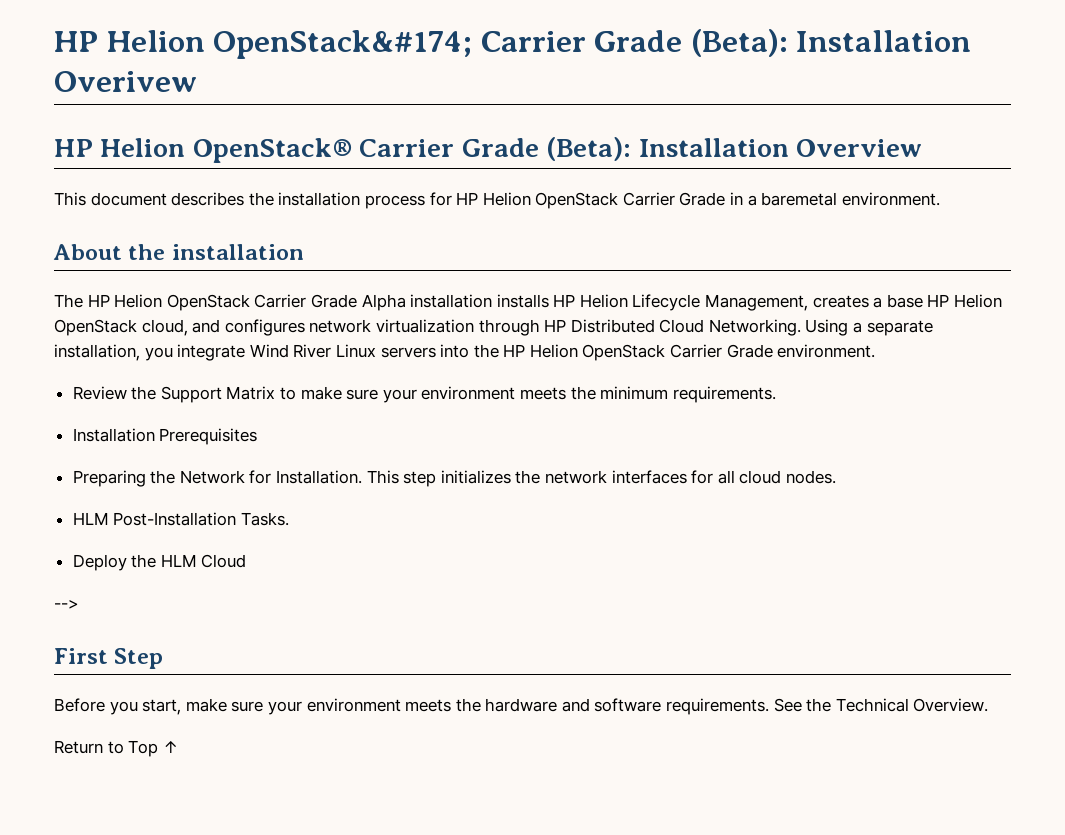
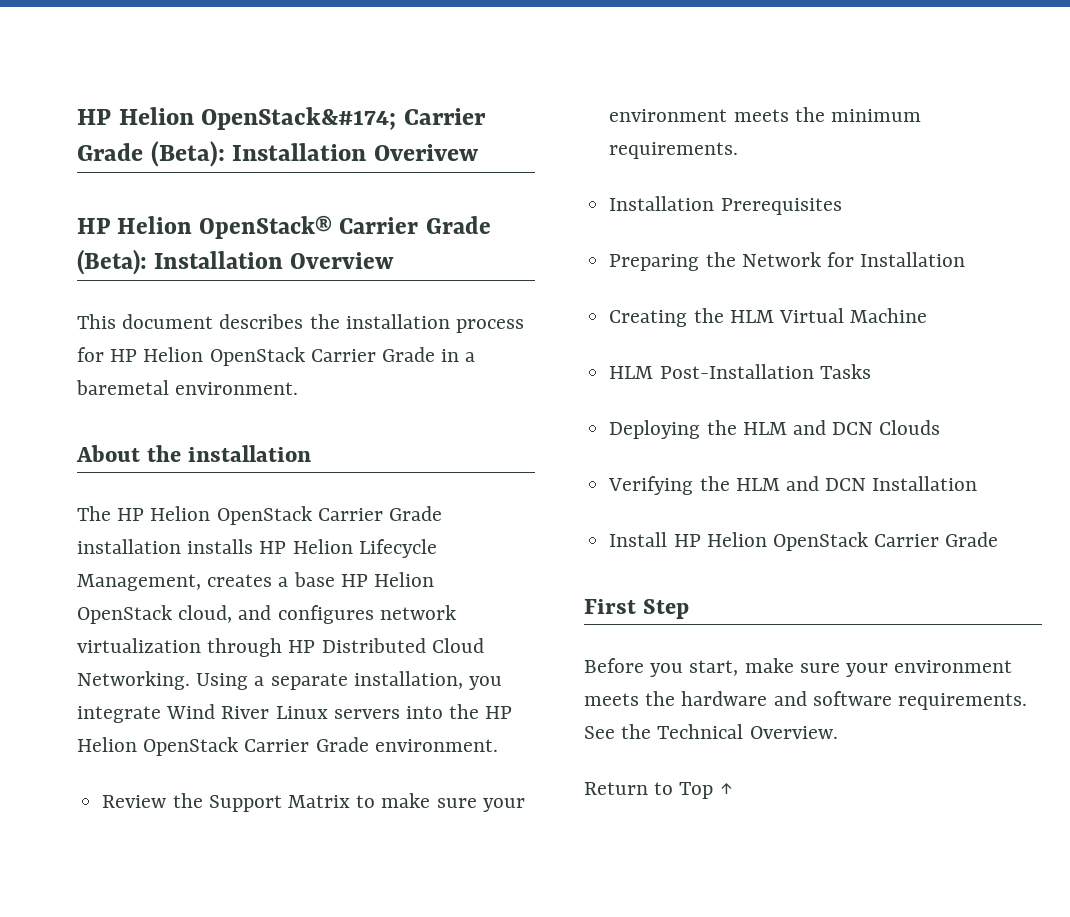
[361,294,406,311] Alpha -> (443, 513) none
[276,470,836,487] [72,512,289,526] [72,554,247,571] [54,599,79,609] Installation. This step initializes the network interfaces for all cloud nodes. // HLM Post-Installation Tasks. // Deploy the HLM Cloud // --> -> [860,252,966,267] [609,308,928,327] [609,364,871,379] [609,420,941,439] [608,476,978,495] [609,532,999,551] Installation // Creating the HLM Virtual Machine // HLM Post-Installation Tasks // Deploying the HLM and DCN Clouds // Verifying the HLM and DCN Installation // Install HP Helion OpenStack Carrier Grade

